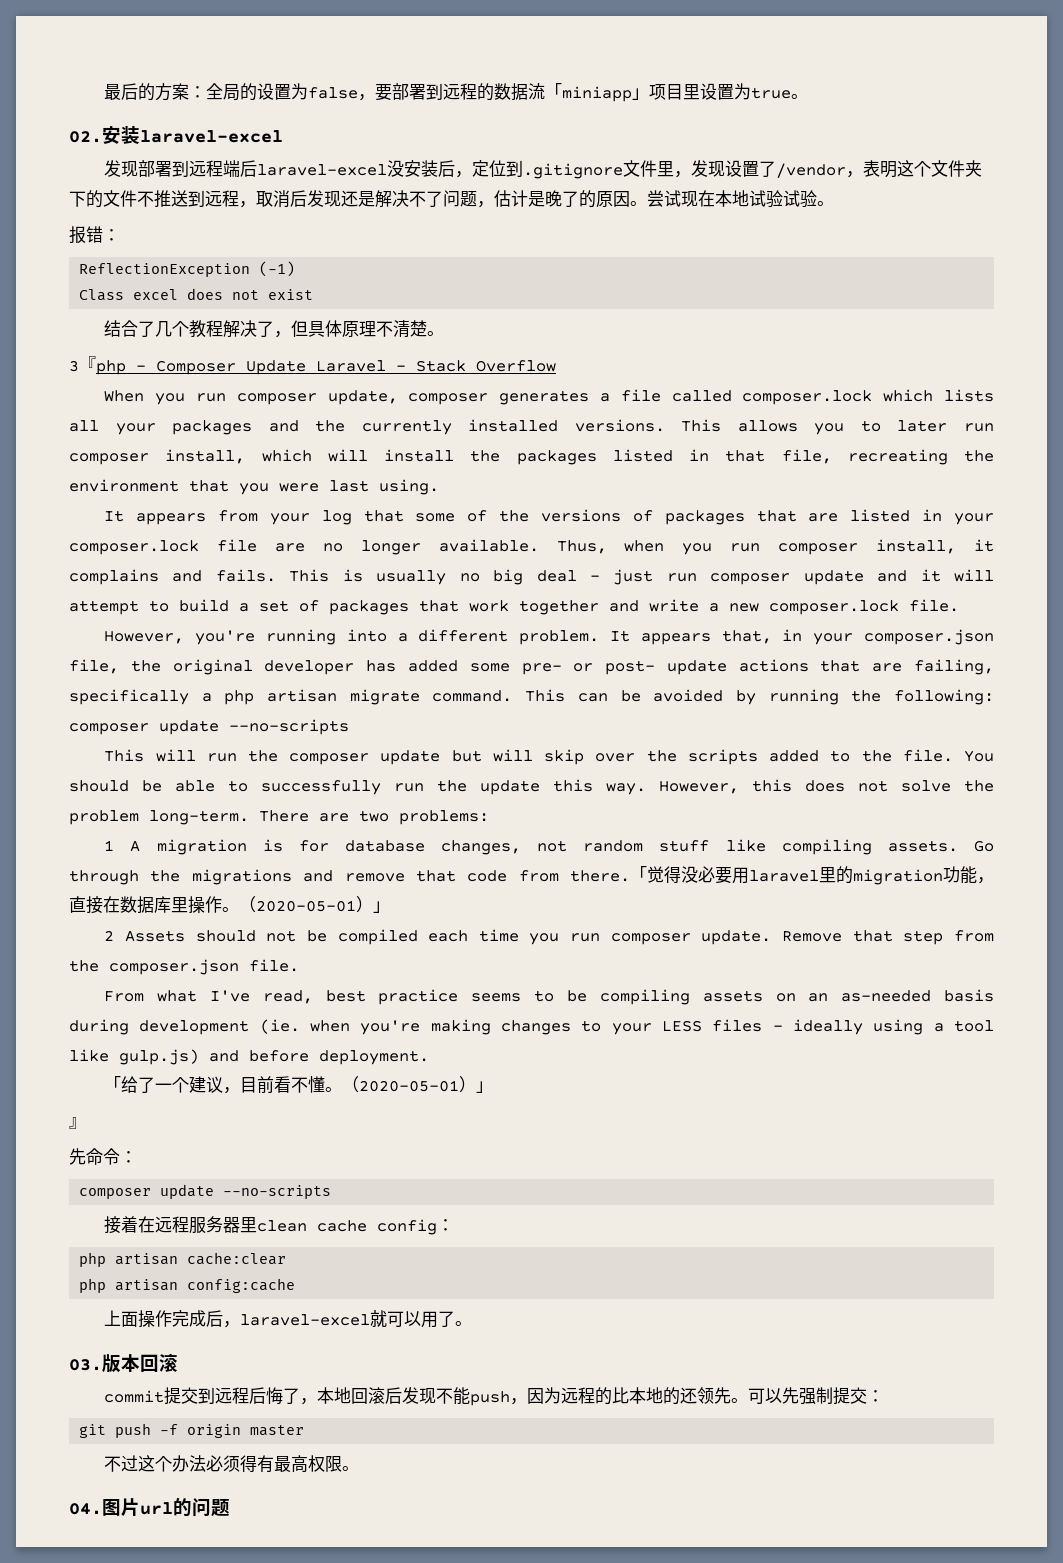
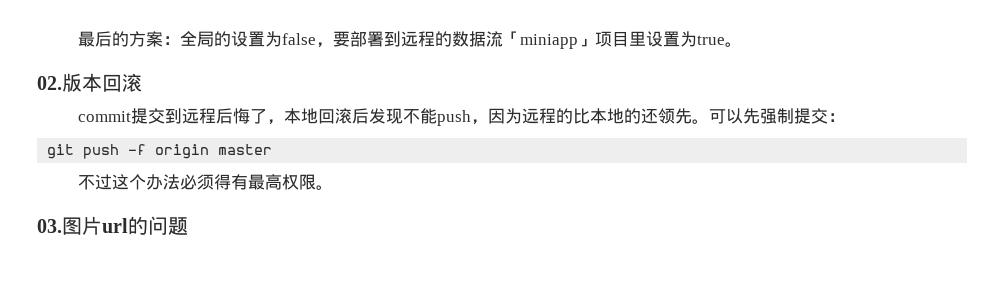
[102,126,283,144] [104,160,983,179] [69,190,834,208] [69,226,120,244] [79,261,296,277] [79,288,314,301] [104,320,445,338] [69,356,556,375] [104,389,994,405] [69,419,995,435] [69,449,994,465] [69,479,439,495] [104,509,994,525] [69,539,994,555] [69,569,994,585] [69,599,959,615] [104,629,994,645] [69,659,995,675] [69,689,995,705] [69,719,349,735] [104,749,994,765] [69,779,994,795] [69,810,489,825] [104,839,994,855] [69,866,994,885] [69,896,390,914] [104,929,994,945] [69,959,299,975] [104,989,994,1005] [69,1019,995,1035] [69,1049,429,1065] [104,1076,494,1094] [69,1117,86,1129] [69,1148,137,1165] [79,1184,332,1199] [104,1216,455,1235] [79,1252,287,1267] [79,1278,296,1293] [104,1310,473,1328] [69,1359,102,1371] 安装laravel-excel // 发现部署到远程端后laravel-excel没安装后，定位到.gitignore文件里，发现设置了/vendor，表明这个文件夹下的文件不推送到远程，取消后发现还是解决不了问题，估计是晚了的原因。尝试现在本地试验试验。 // 报错： // ReflectionException (-1) // Class excel does not exist // 结合了几个教程解决了，但具体原理不清楚。 // 3『php - Composer Update Laravel - Stack Overflow // When you run composer update, composer generates a file called composer.lock which lists all your packages and the currently installed versions. This allows you to later run composer install, which will install the packages listed in that file, recreating the environment that you were last using. // It appears from your log that some of the versions of packages that are listed in your composer.lock file are no longer available. Thus, when you run composer install, it complains and fails. This is usually no big deal - just run composer update and it will attempt to build a set of packages that work together and write a new composer.lock file. // However, you're running into a different problem. It appears that, in your composer.json file, the original developer has added some pre- or post- update actions that are failing, specifically a php artisan migrate command. This can be avoided by running the following: composer update --no-scripts // This will run the composer update but will skip over the scripts added to the file. You should be able to successfully run the update this way. However, this does not solve the problem long-term. There are two problems: // 1 A migration is for database changes, not random stuff like compiling assets. Go through the migrations and remove that code from there.「觉得没必要用laravel里的migration功能，直接在数据库里操作。（2020-05-01）」 // 2 Assets should not be compiled each time you run composer update. Remove that step from the composer.json file. // From what I've read, best practice seems to be compiling assets on an as-needed basis during development (ie. when you're making changes to your LESS files - ideally using a tool like gulp.js) and before deployment. // 「给了一个建议，目前看不懂。（2020-05-01）」 // 』 // 先命令： // composer update --no-scripts // 接着在远程服务器里clean cache config： // php artisan cache:clear // php artisan config:cache // 上面操作完成后，laravel-excel就可以用了。 // 03. -> (62, 83) none
[69,1503,102,1515] 04. -> [37,219,62,233] 03.

